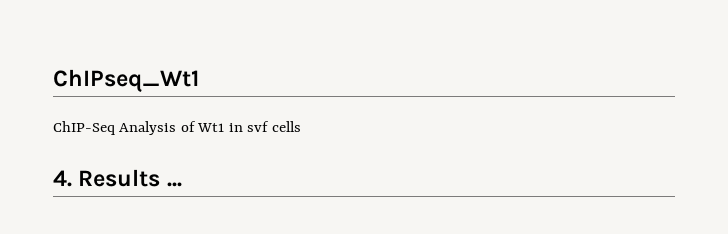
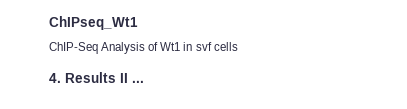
(161, 178) none -> [120,73,128,83] II

